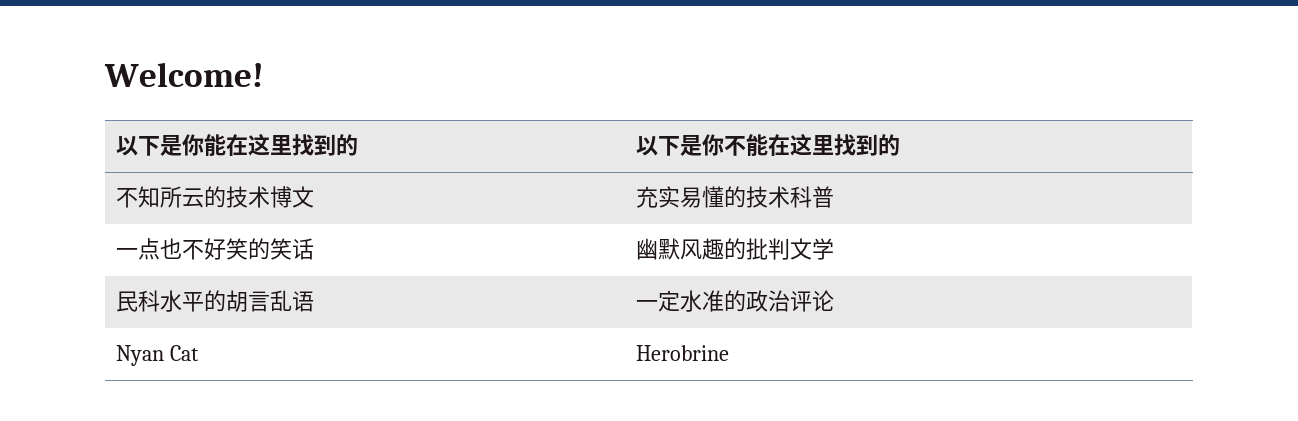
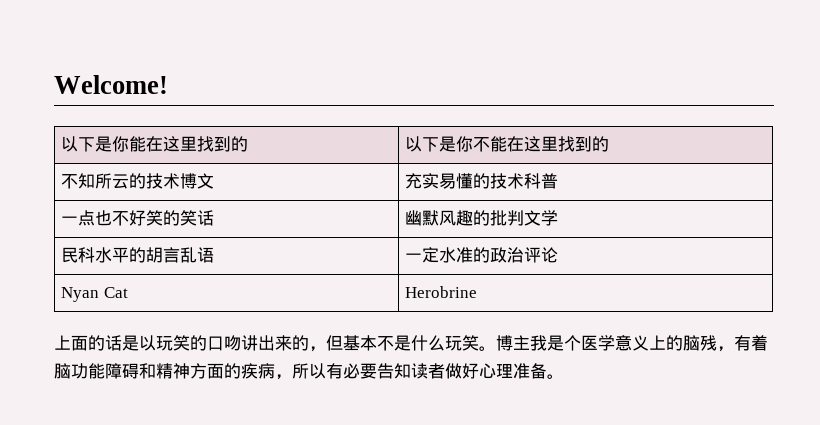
(730, 353) none -> [54,335,768,352] [54,363,564,380] // 上面的话是以玩笑的口吻讲出来的，但基本不是什么玩笑。博主我是个医学意义上的脑残，有着脑功能障碍和精神方面的疾病，所以有必要告知读者做好心理准备。

